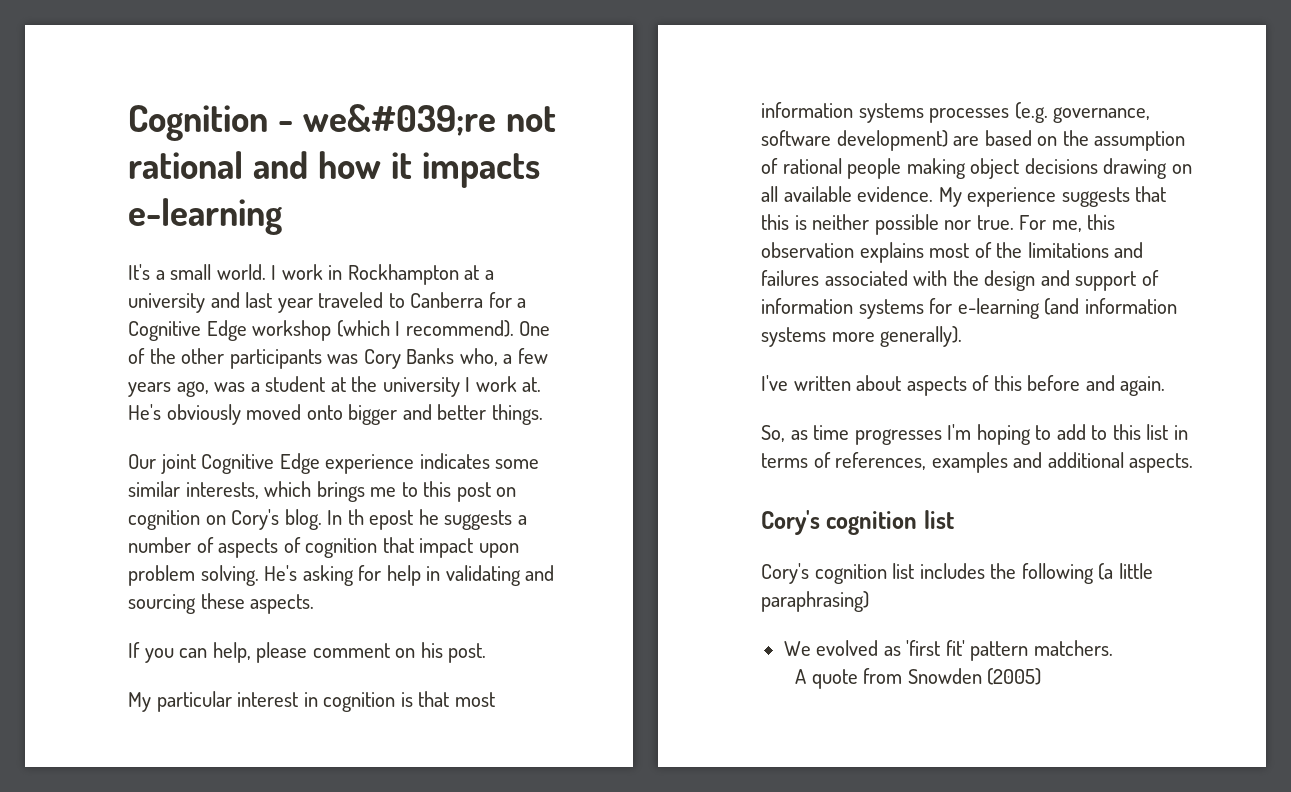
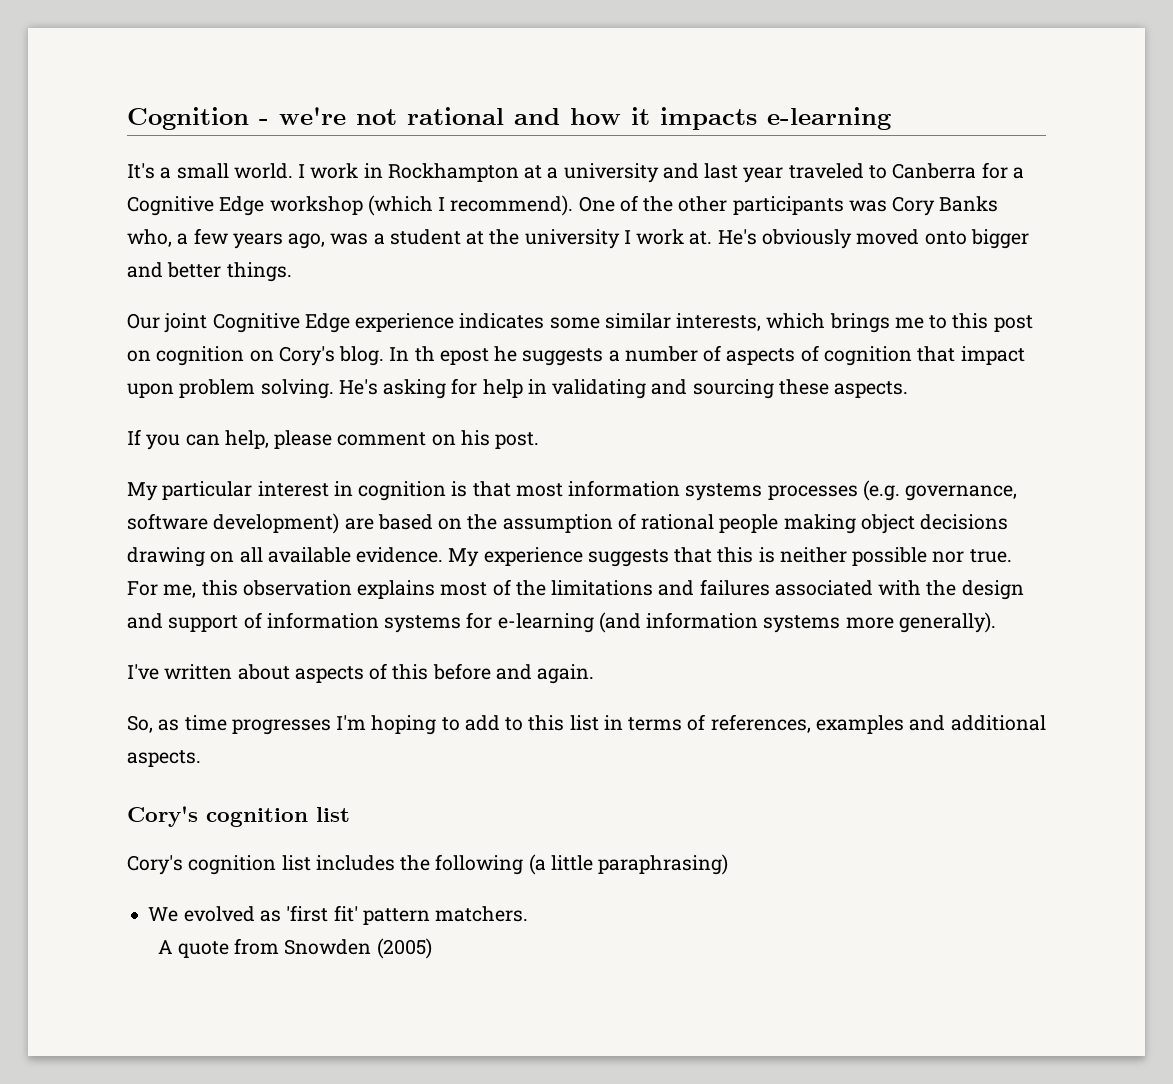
[302,104,496,136] we&#039;re -> [279,107,346,125] we're

